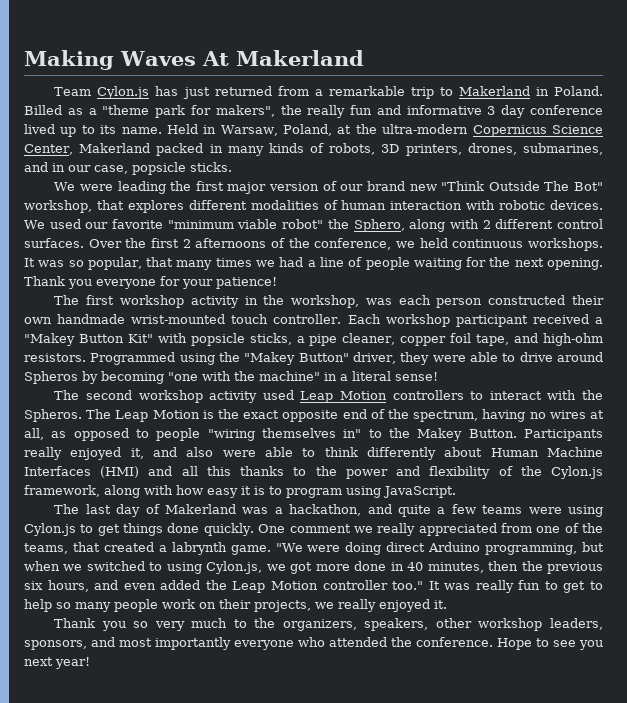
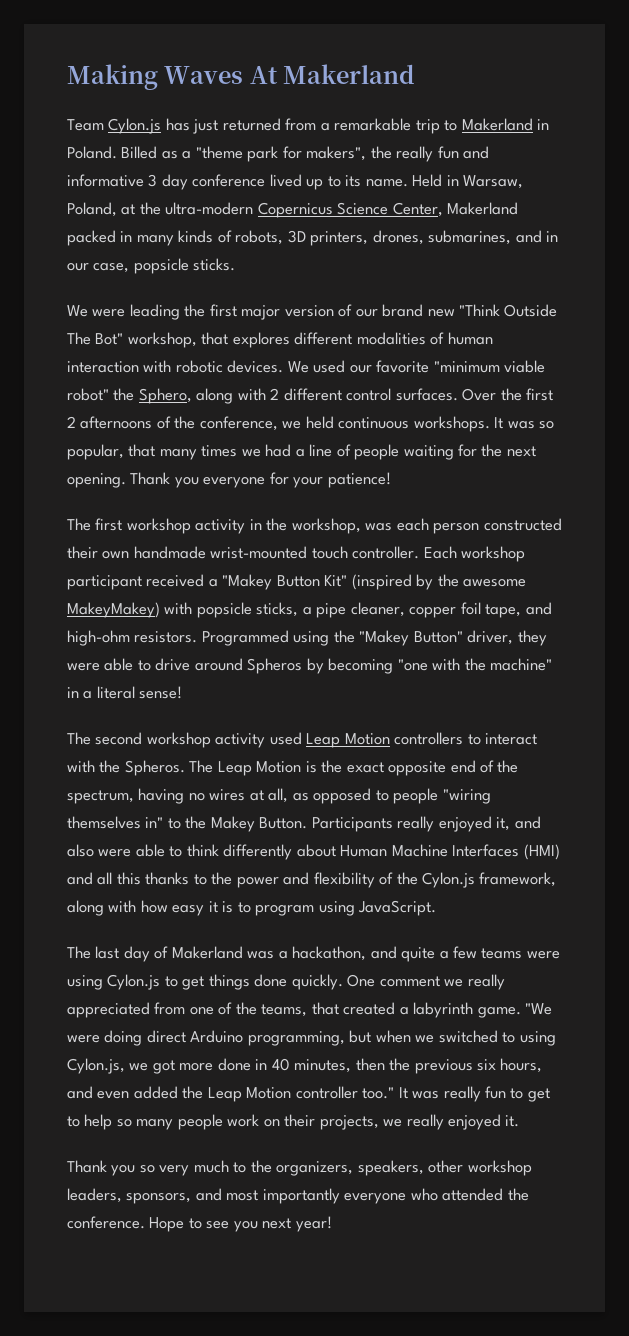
(153, 338) none -> [351,574,527,590] [67,602,160,618] (inspired by the awesome MakeyMakey)
[171,542,227,555] labrynth -> [413,1002,474,1018] labyrinth

